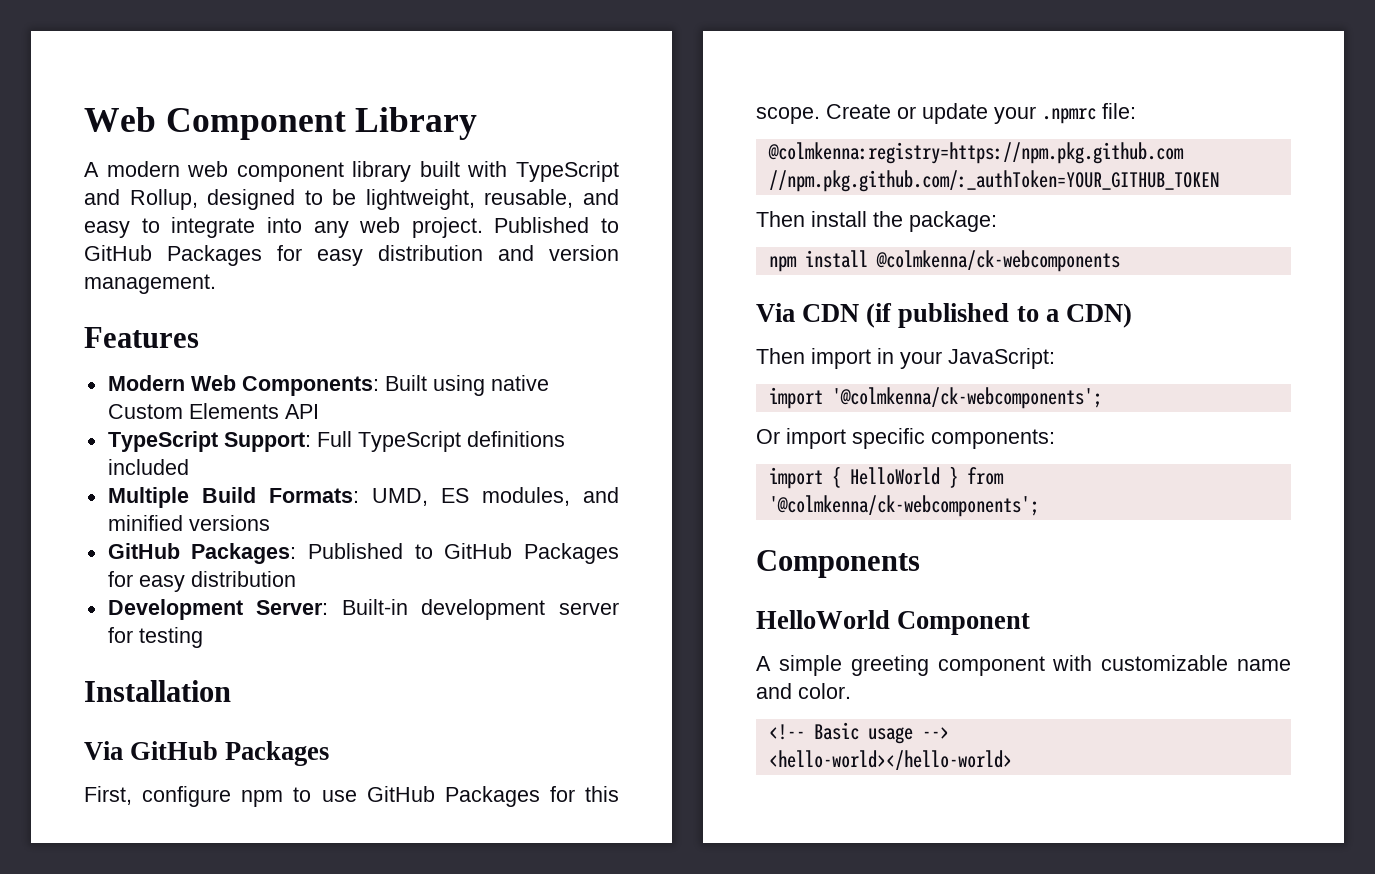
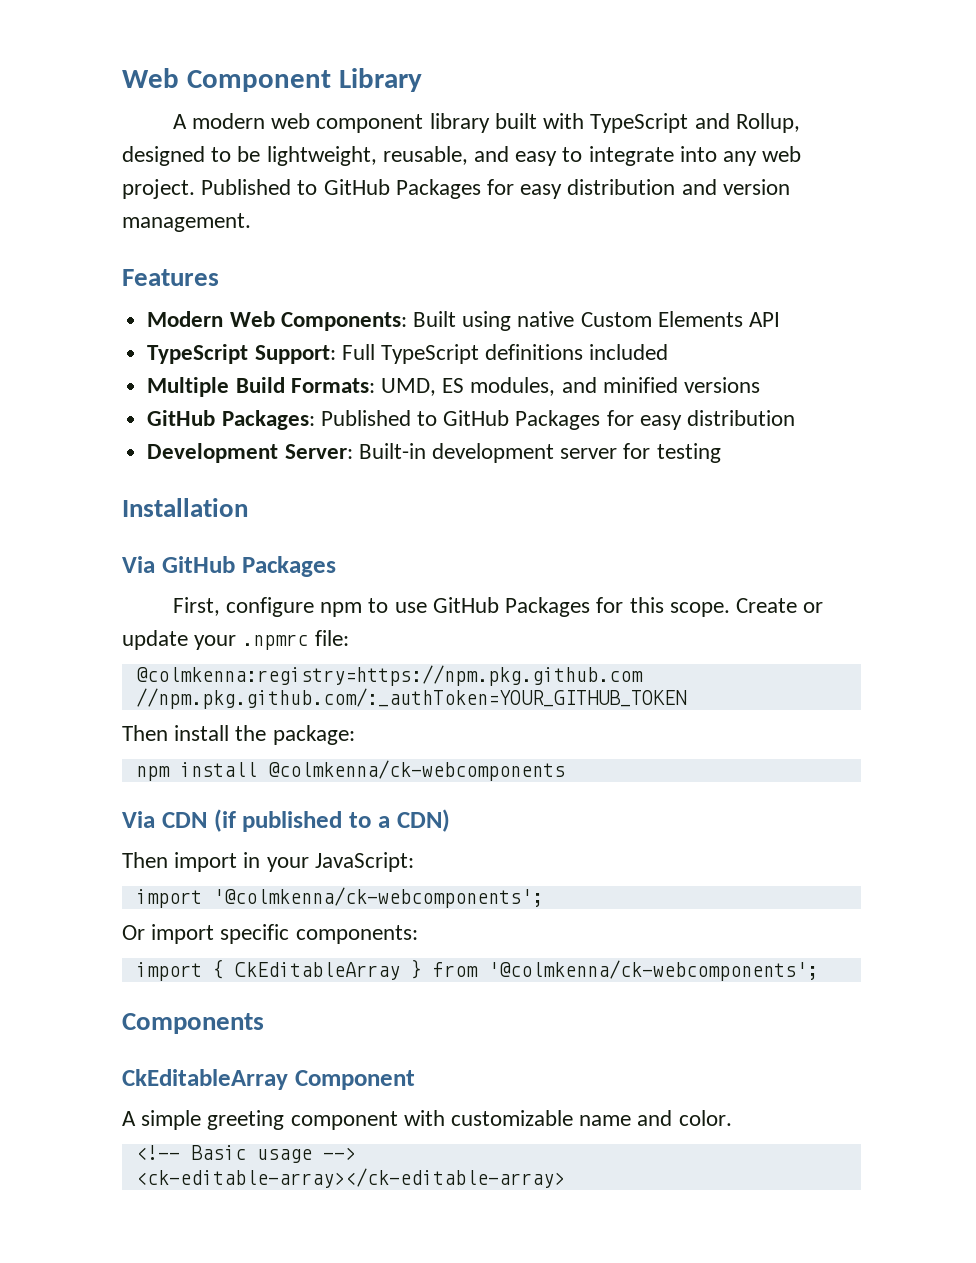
[849,467,940,485] HelloWorld -> [234,962,400,980] CkEditableArray
[756,610,890,629] HelloWorld -> [122,1069,288,1090] CkEditableArray
[768,750,1012,770] <hello-world></hello-world> -> [135,1168,565,1188] <ck-editable-array></ck-editable-array>

